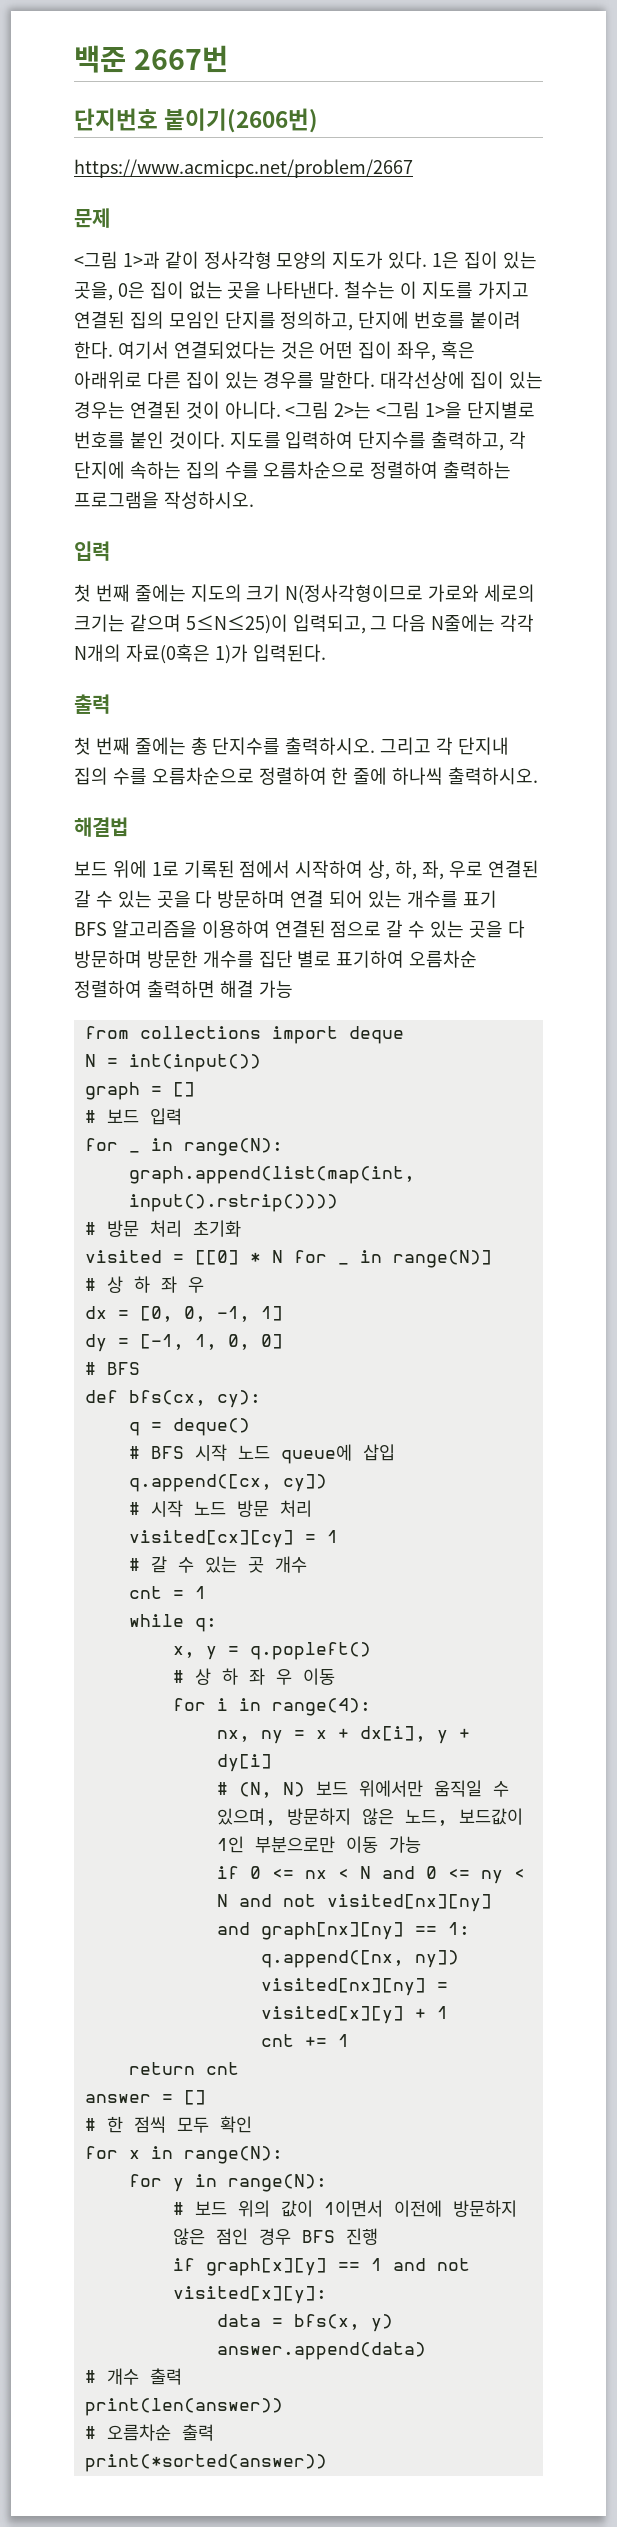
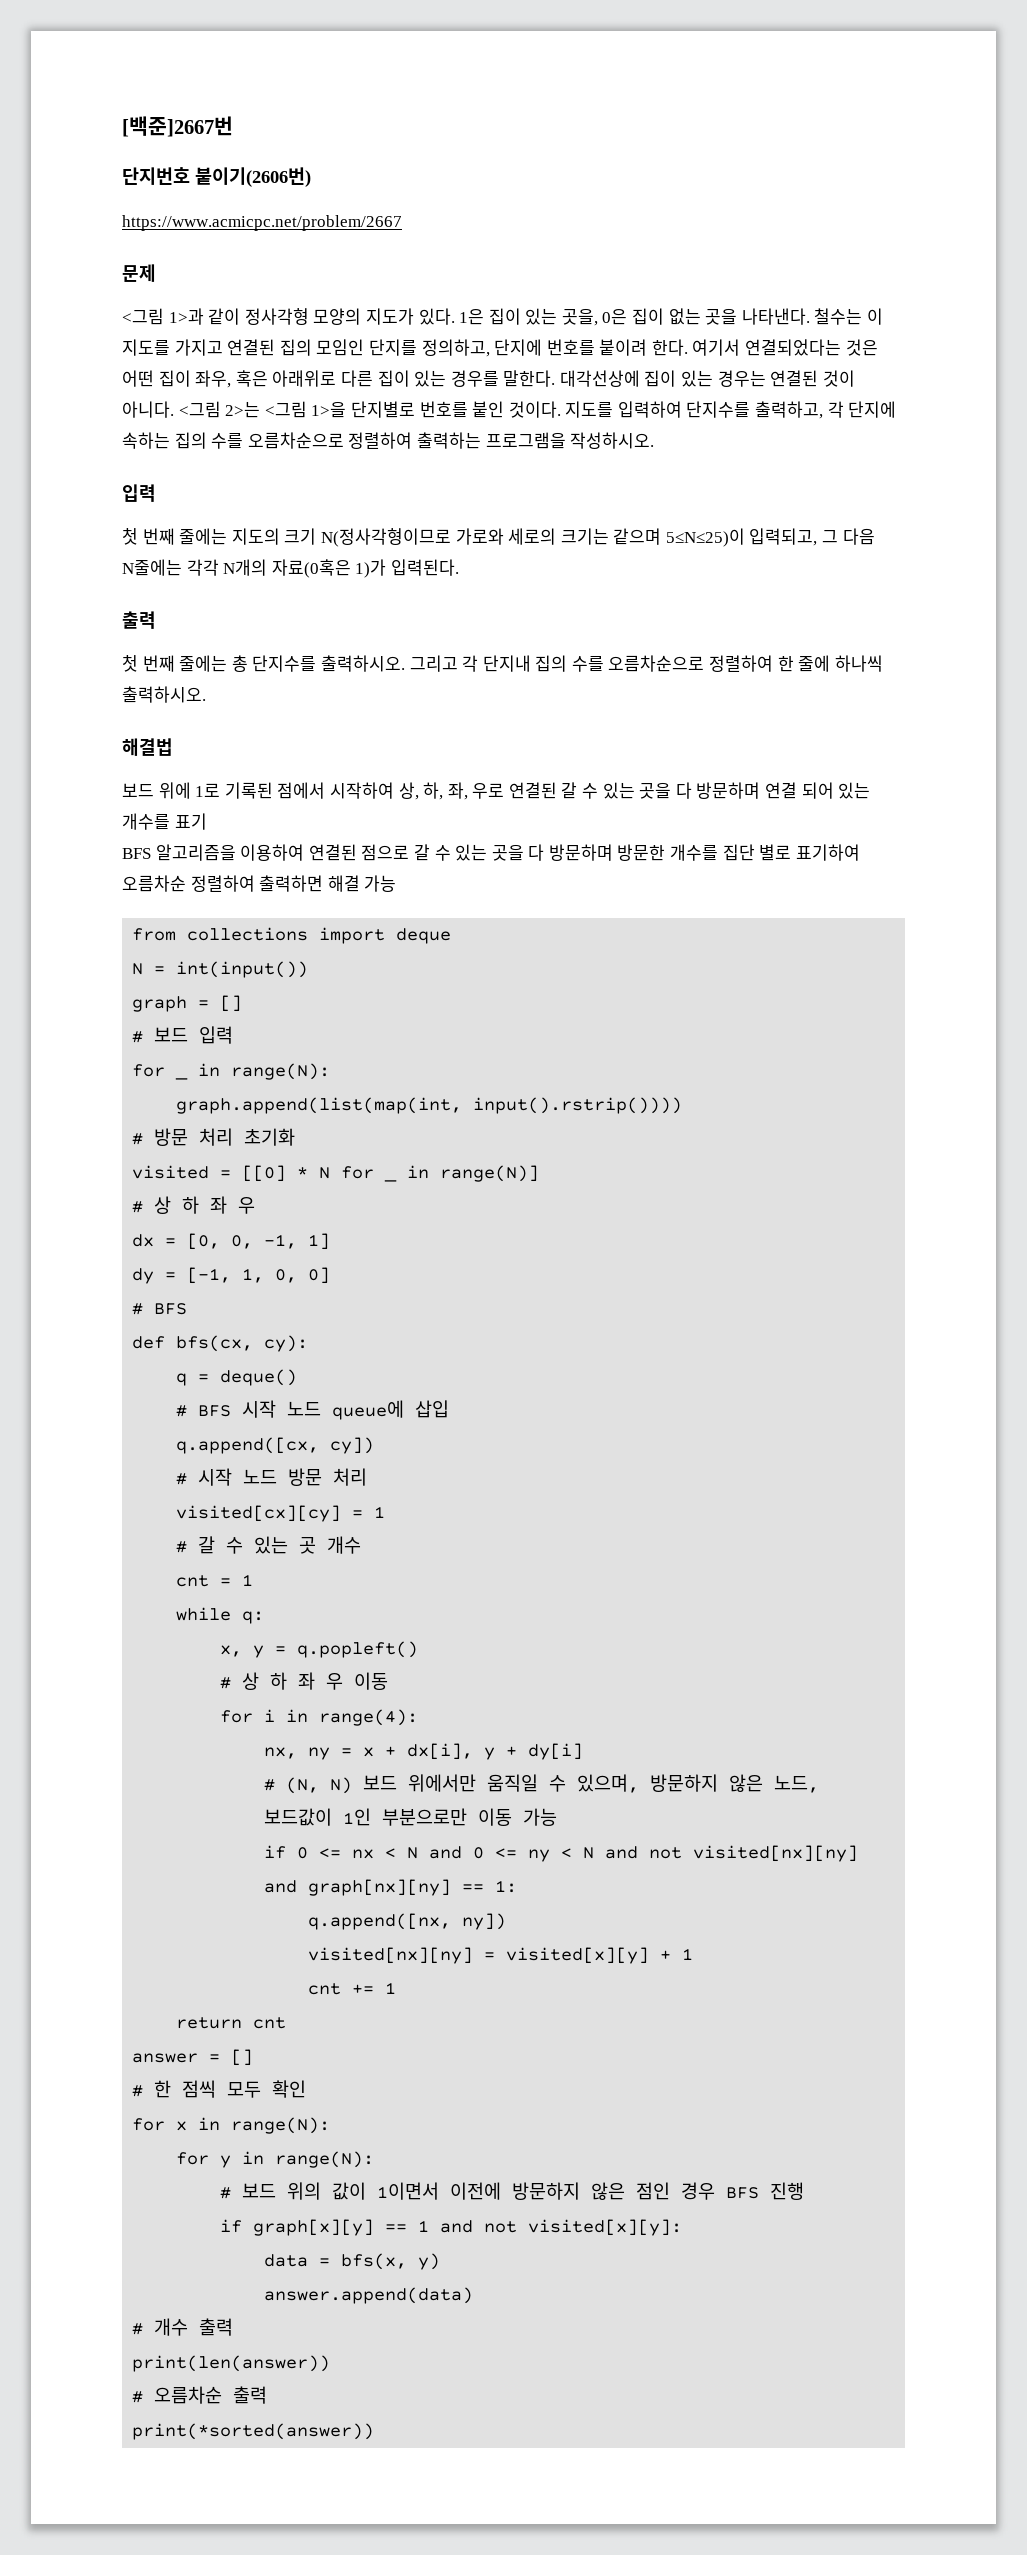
[74,45,228,73] 백준 2667번 -> [122,116,233,137] [백준]2667번

